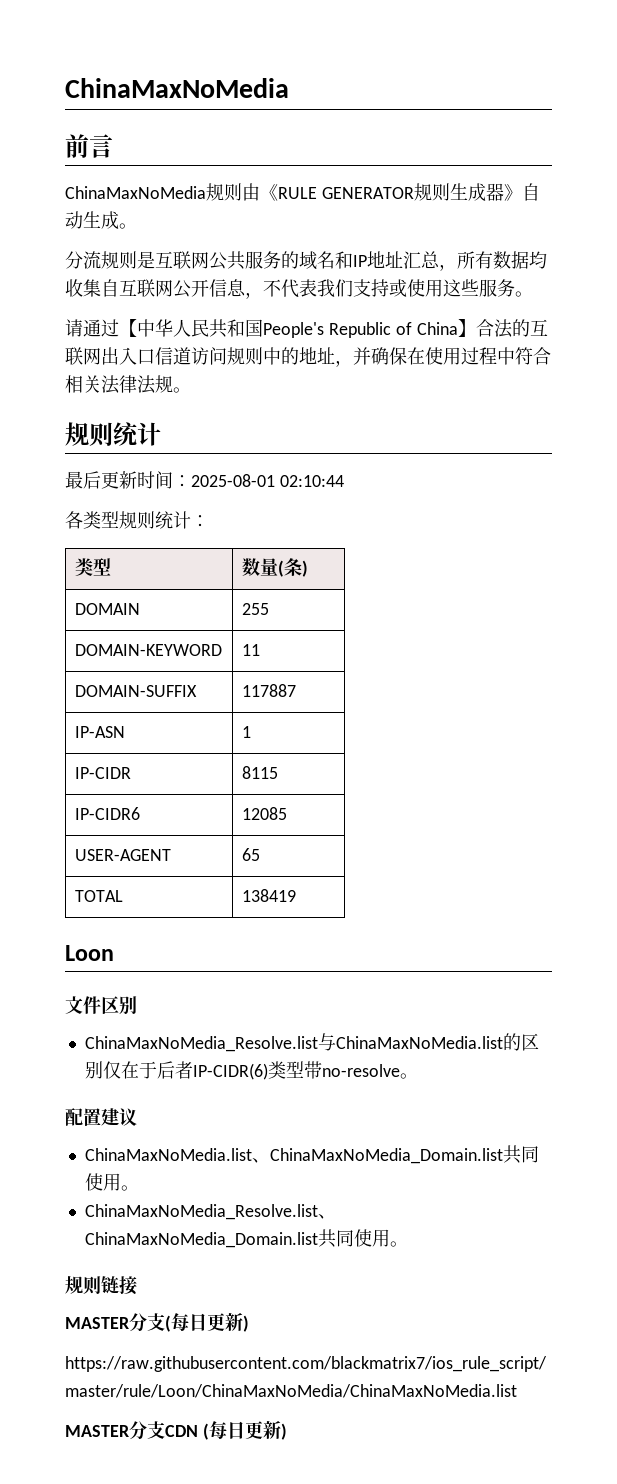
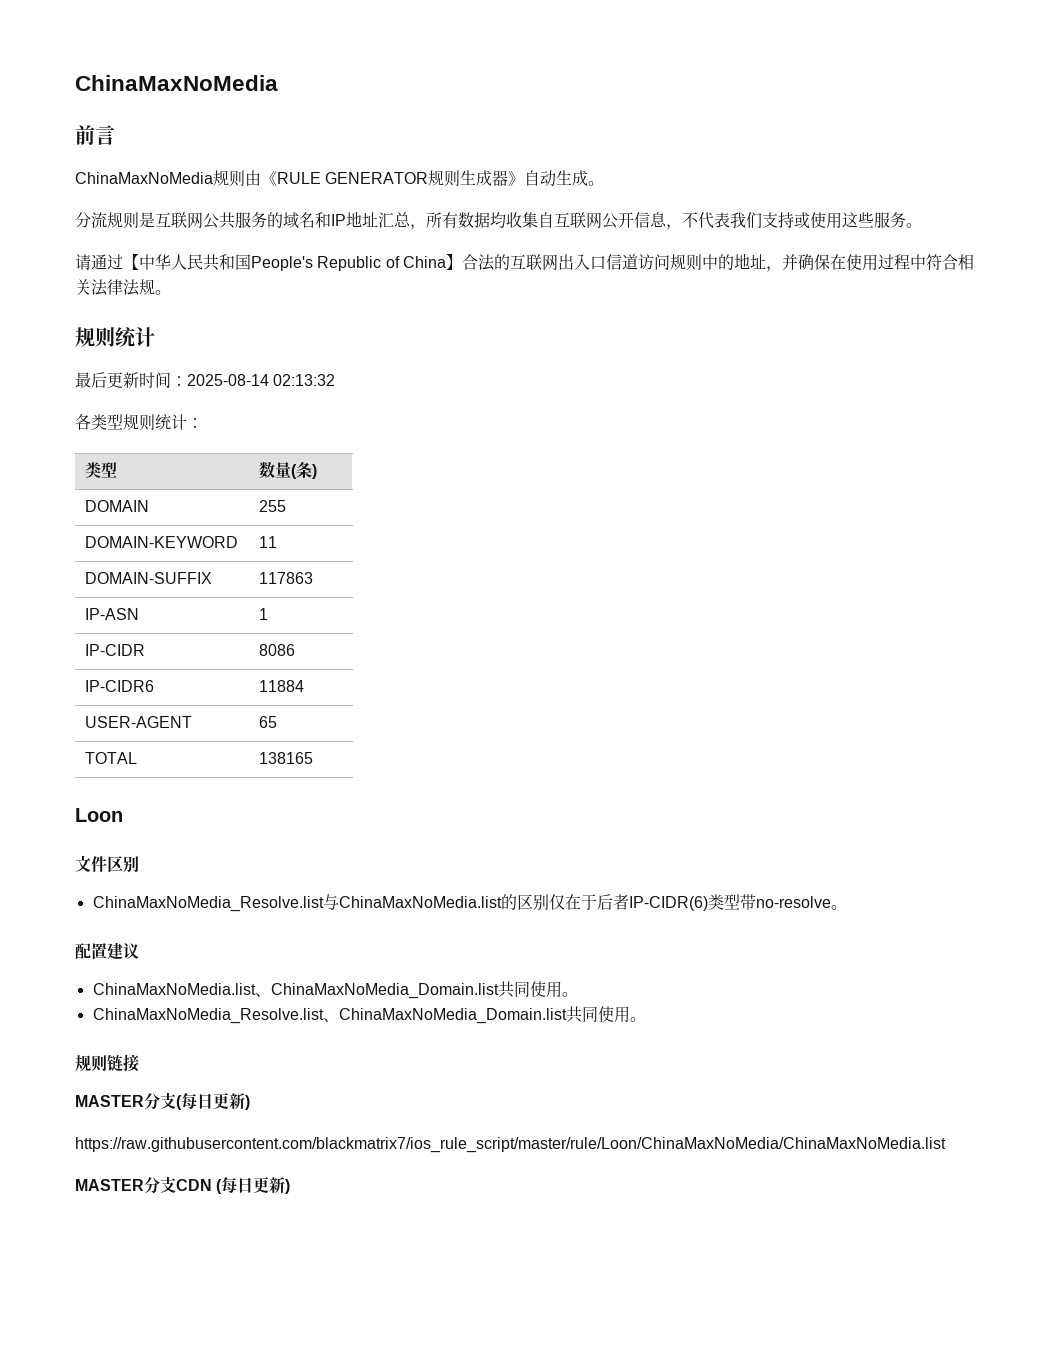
[191,474,344,487] 2025-08-01 02:10:44 -> [187,374,336,386] 2025-08-14 02:13:32
[241,684,296,697] 117887 -> [259,572,314,584] 117863
[241,766,278,779] 8115 -> [259,644,296,656] 8086
[241,807,287,820] 12085 -> [259,680,305,692] 11884
[241,889,296,902] 138419 -> [259,752,314,764] 138165

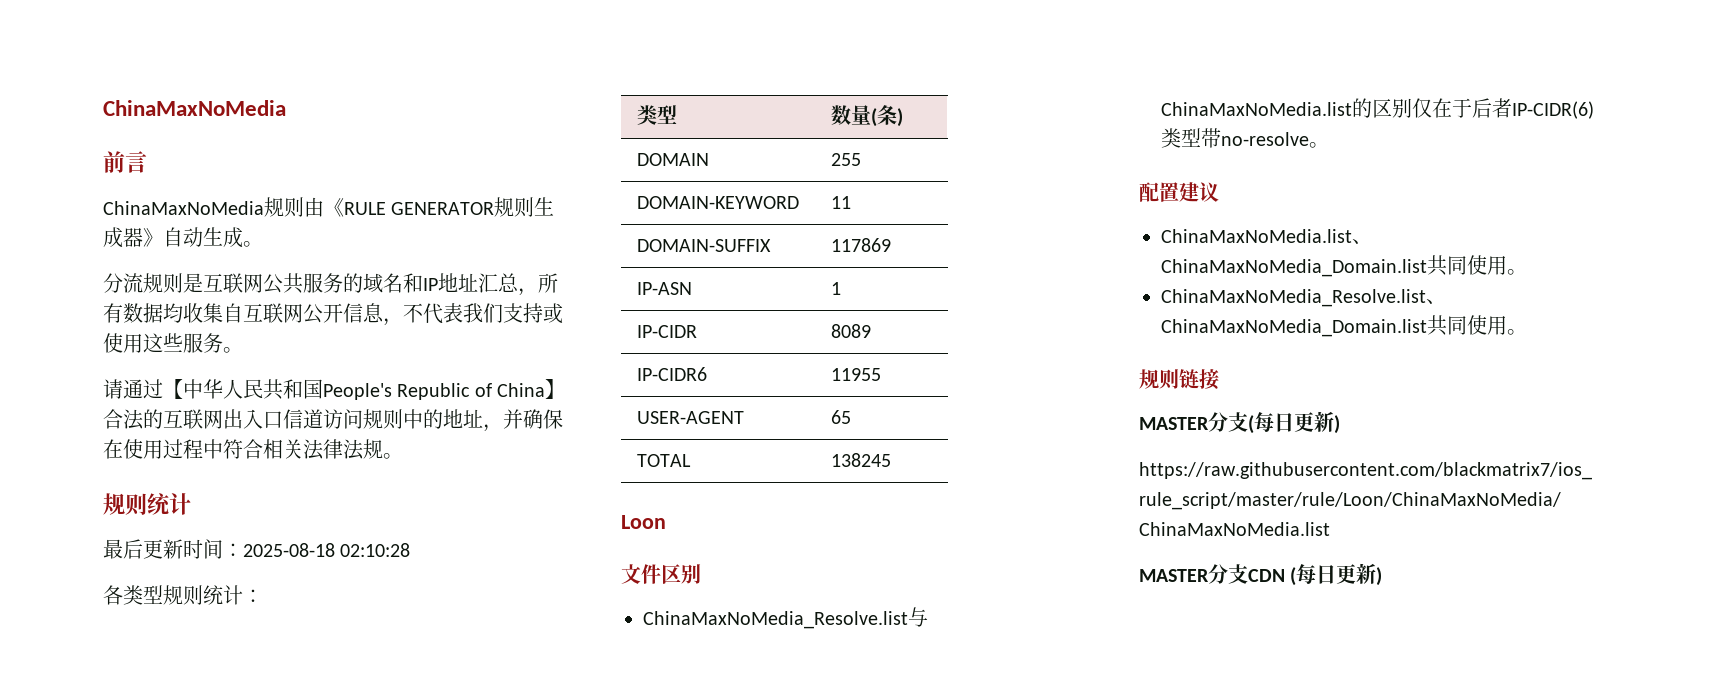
[187,374,336,386] 2025-08-14 02:13:32 -> [243,543,411,557] 2025-08-18 02:10:28
[259,572,314,584] 117863 -> [830,238,891,252] 117869
[259,644,296,656] 8086 -> [830,324,871,338] 8089
[259,680,305,692] 11884 -> [830,368,881,381] 11955
[259,752,314,764] 138165 -> [830,453,891,467] 138245

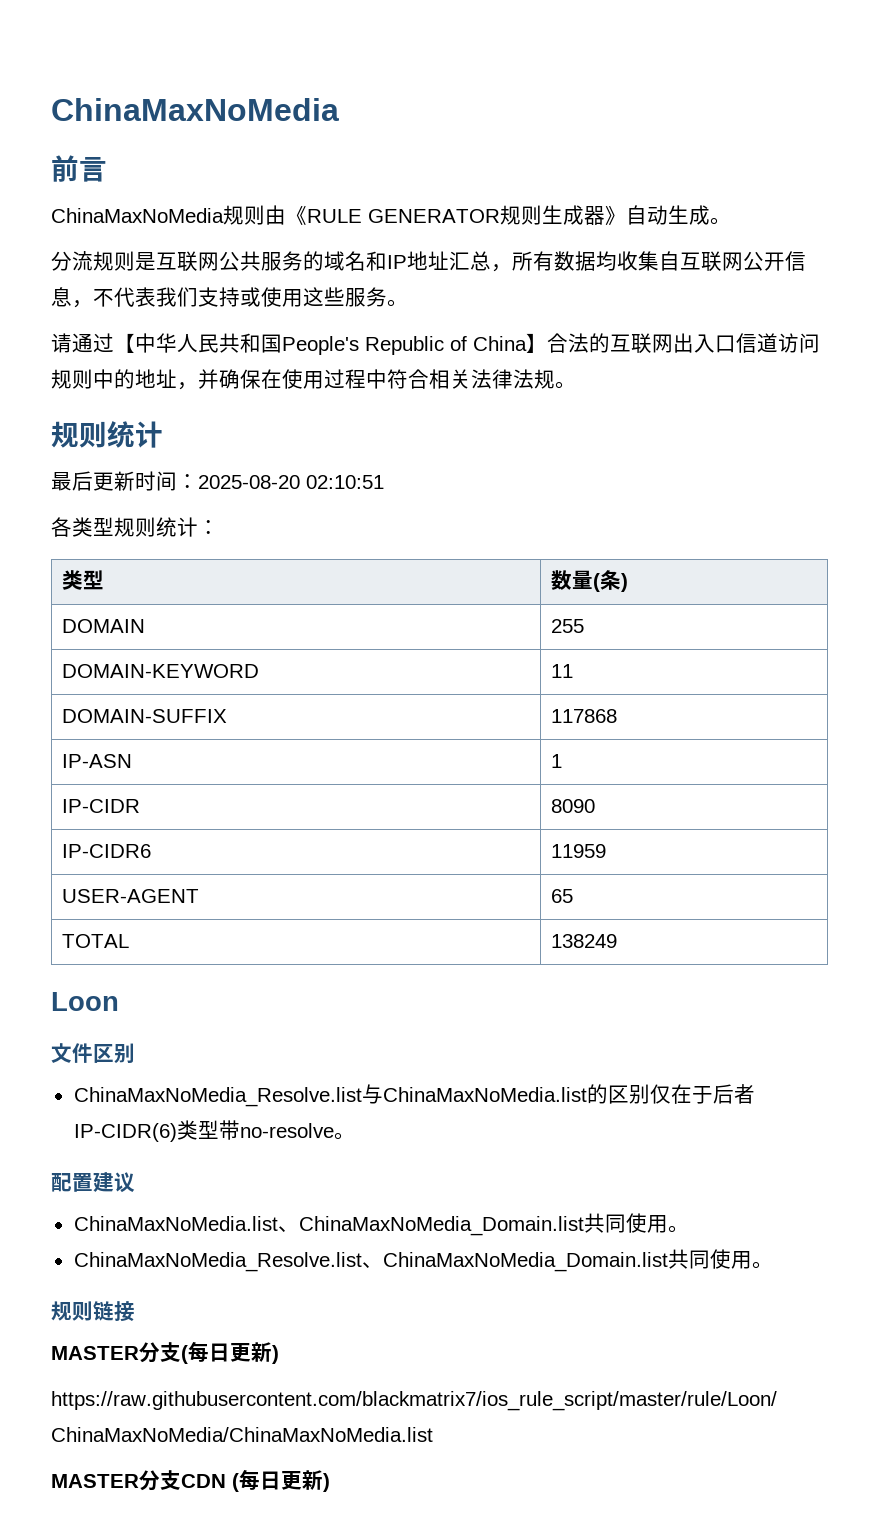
[243,543,411,557] 2025-08-18 02:10:28 -> [198,475,384,489] 2025-08-20 02:10:51
[830,238,891,252] 117869 -> [550,709,617,723] 117868
[830,324,871,338] 8089 -> [550,799,595,813] 8090
[830,368,881,381] 11955 -> [550,844,606,858] 11959
[830,453,891,467] 138245 -> [550,934,617,948] 138249

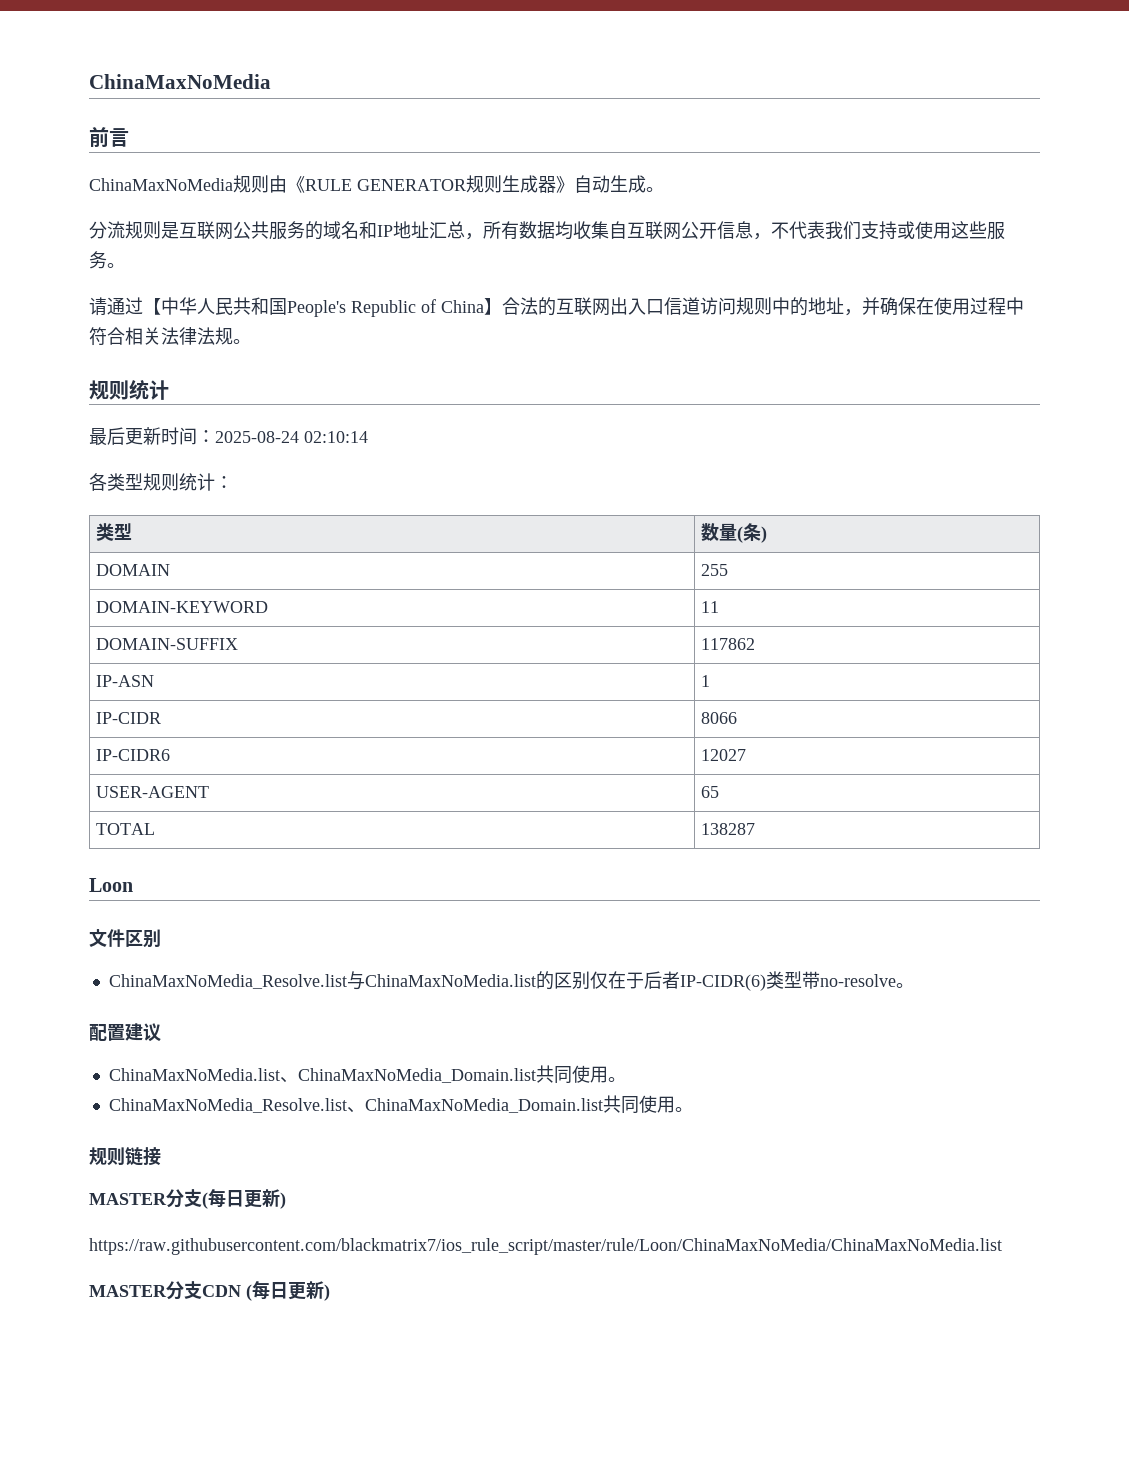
[198,475,384,489] 2025-08-20 02:10:51 -> [215,431,368,443] 2025-08-24 02:10:14
[550,709,617,723] 117868 -> [701,638,756,650] 117862
[550,799,595,813] 8090 -> [701,712,738,724] 8066
[550,844,606,858] 11959 -> [701,749,747,761] 12027
[550,934,617,948] 138249 -> [701,823,756,835] 138287

